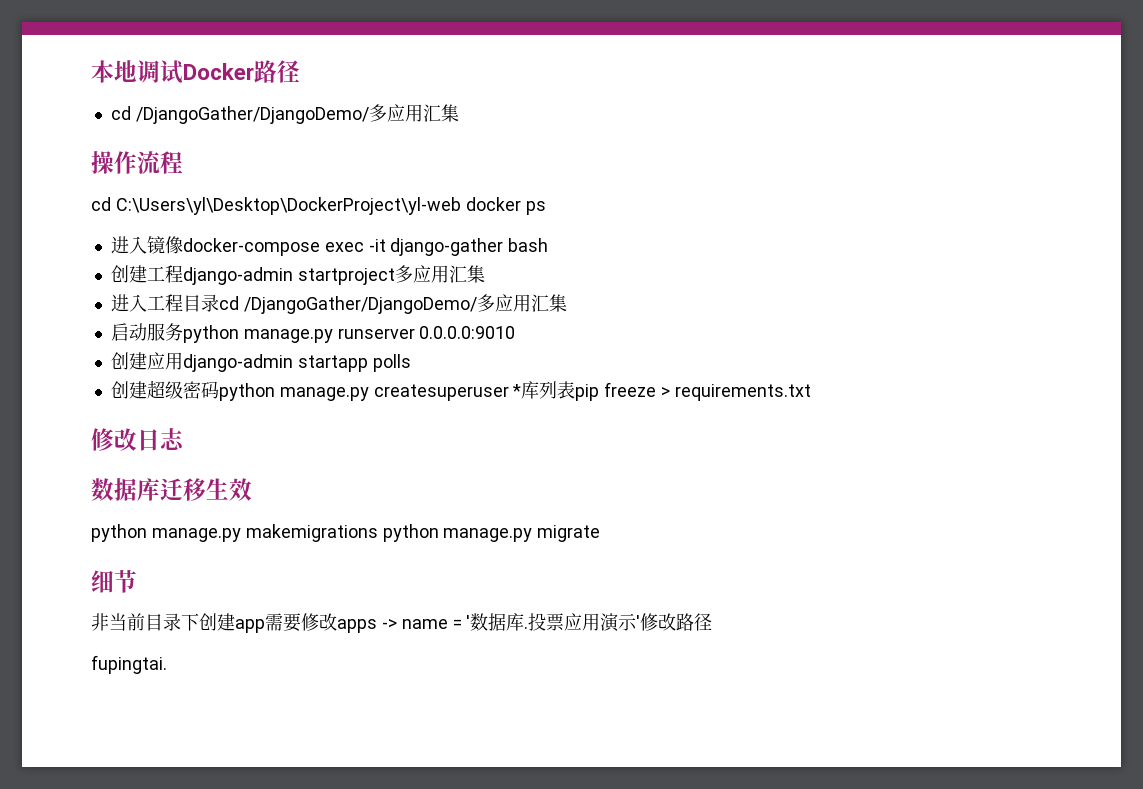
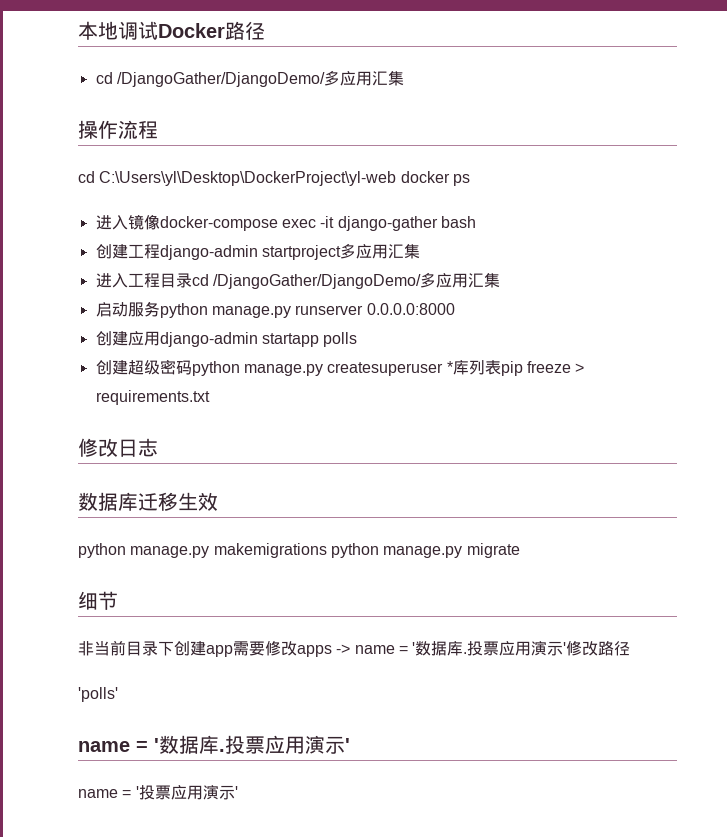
[419,326,516,339] 0.0.0.0:9010 -> [366,303,455,315] 0.0.0.0:8000
[91,655,167,674] fupingtai. -> [78,687,118,702] [78,735,350,754] [78,785,238,800] 'polls' // name = '数据库.投票应用演示' // name = '投票应用演示'

